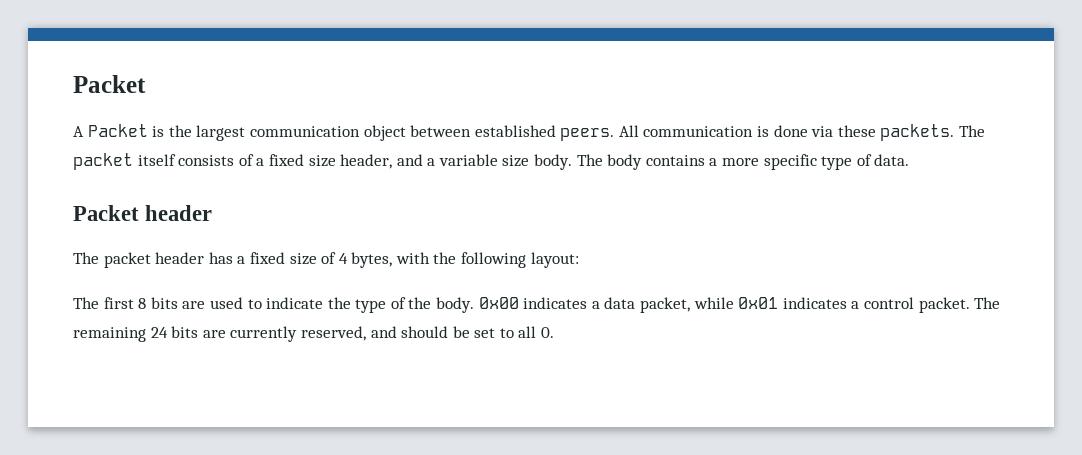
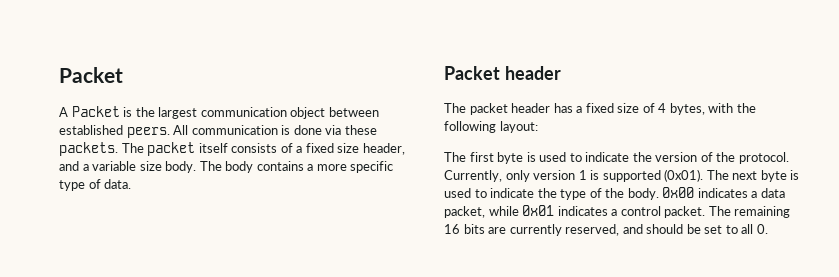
[138,297,206,309] 8 bits are -> [497,152,789,164] [444,169,800,182] byte is used to indicate the version of the protocol. Currently, only version 1 is supported (0x01). The next byte is
[150,327,168,338] 24 -> [444,224,460,234] 16

